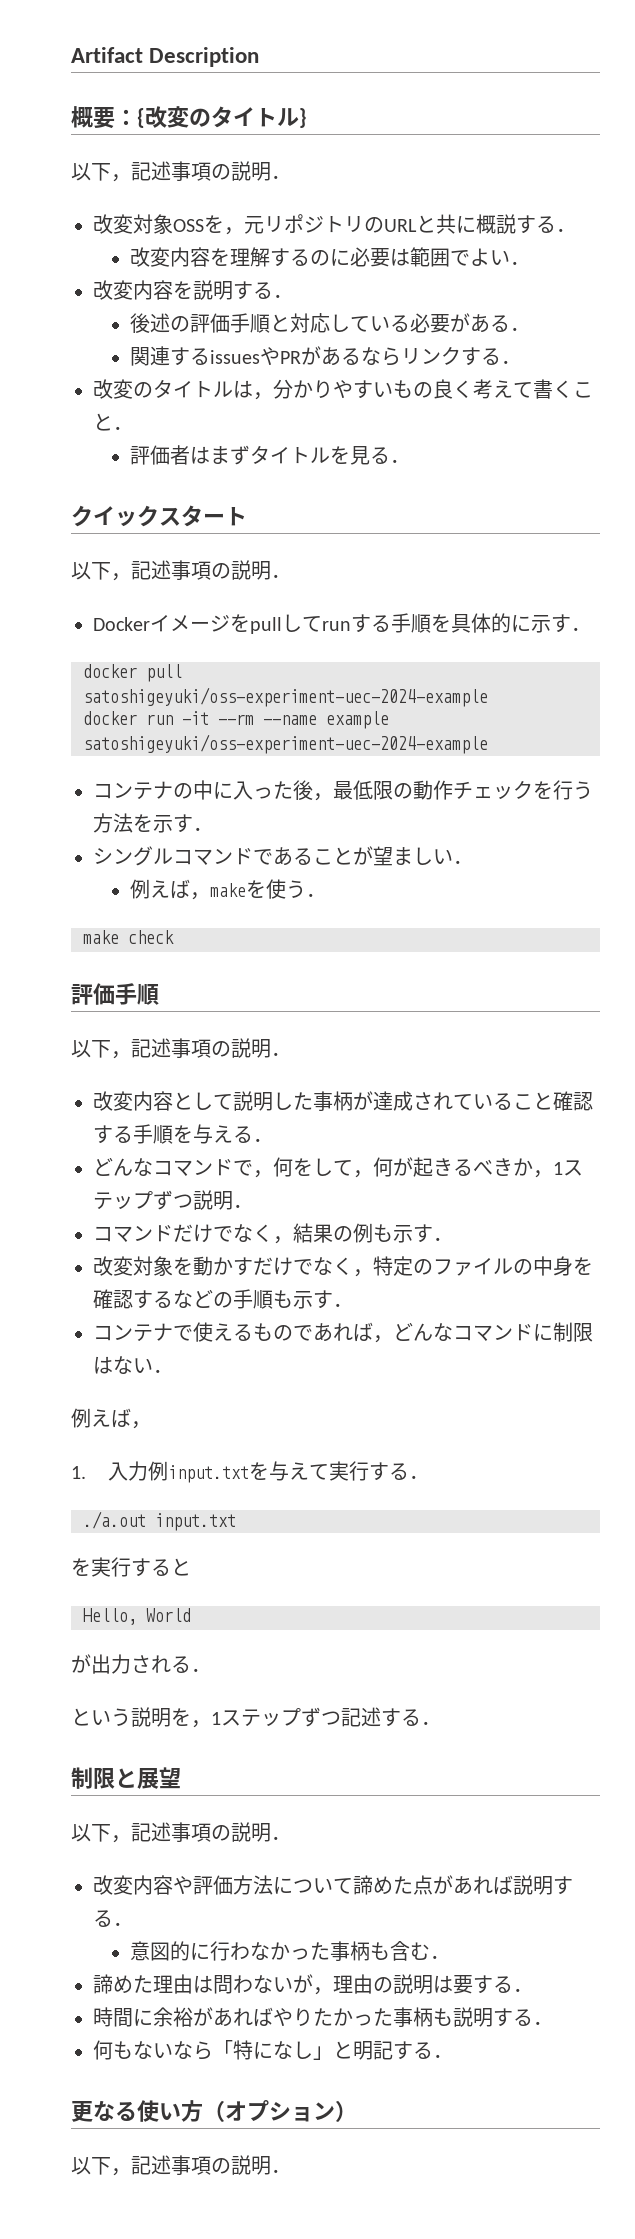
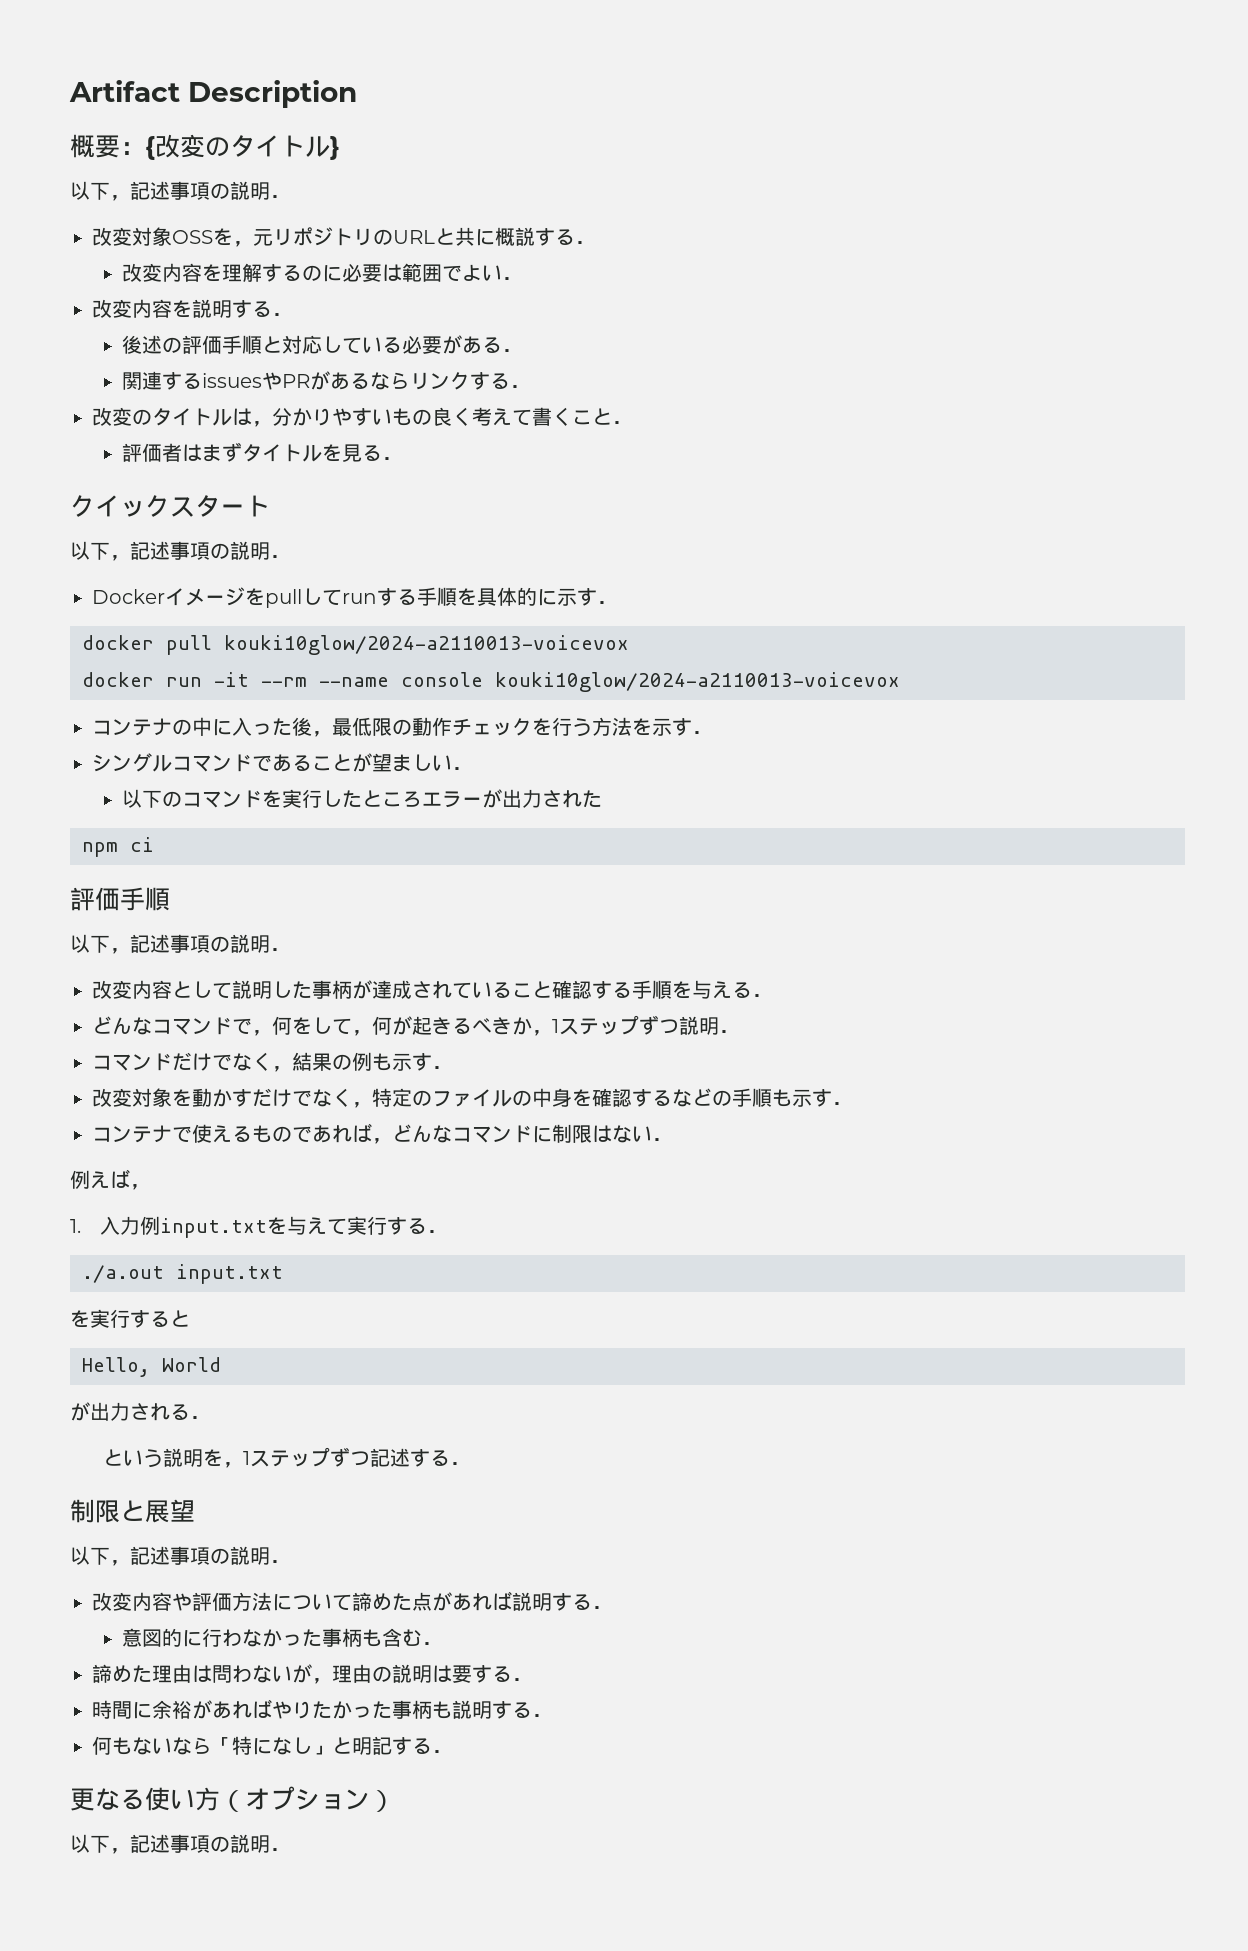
[83,687,488,707] satoshigeyuki/oss-experiment-uec-2024-example -> [224,635,629,655] kouki10glow/2024-a2110013-voicevox
[326,711,389,729] [83,734,488,754] example satoshigeyuki/oss-experiment-uec-2024-example -> [401,672,900,692] console kouki10glow/2024-a2110013-voicevox
[129,879,326,900] [83,930,174,944] 例えば，makeを使う． // make check -> [122,789,603,808] [82,837,154,857] 以下のコマンドを実行したところエラーが出力された // npm ci

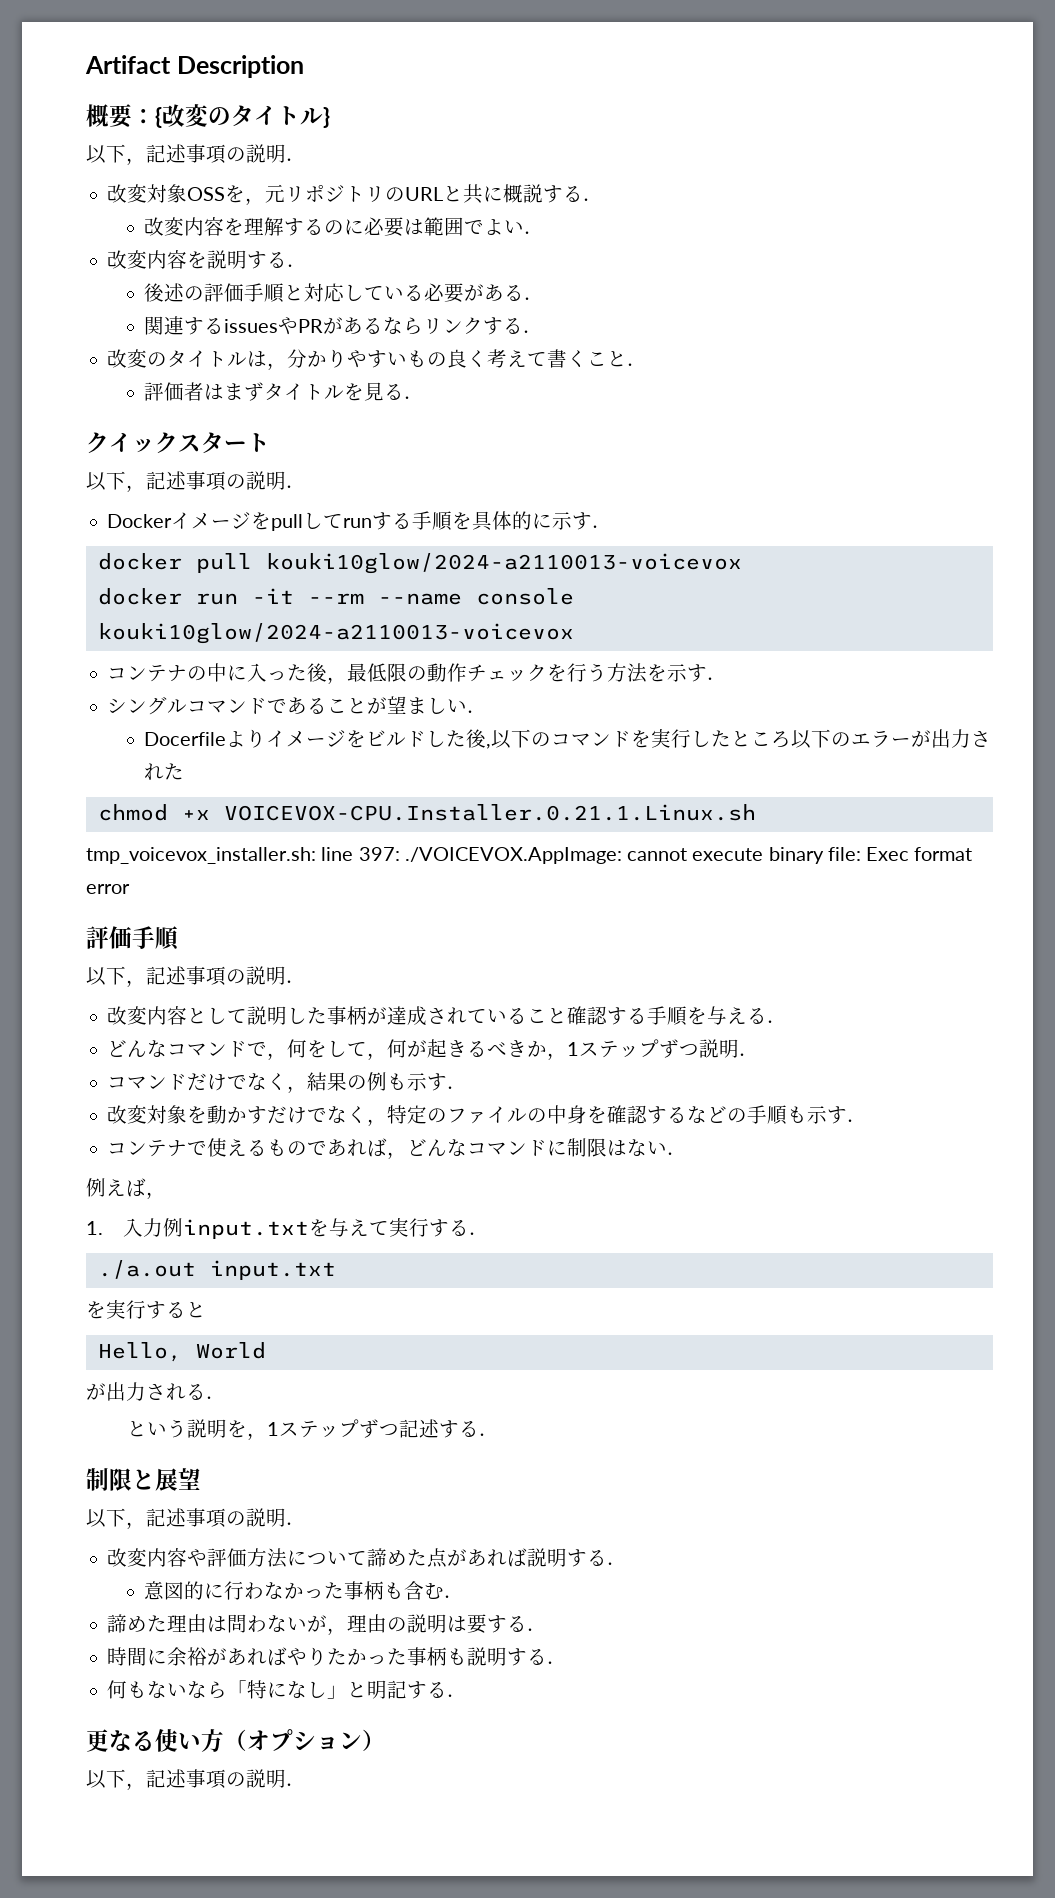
(472, 768) none -> [144,729,492,749] Docerfileよりイメージをビルドした後,
(423, 799) none -> [791,729,852,749] 以下の
[82,837,154,857] npm ci -> [97,804,756,821] [86,847,973,864] [86,884,130,894] chmod +x VOICEVOX-CPU.Installer.0.21.1.Linux.sh // tmp_voicevox_installer.sh: line 397: ./VOICEVOX.AppImage: cannot execute binary file: Exec format error

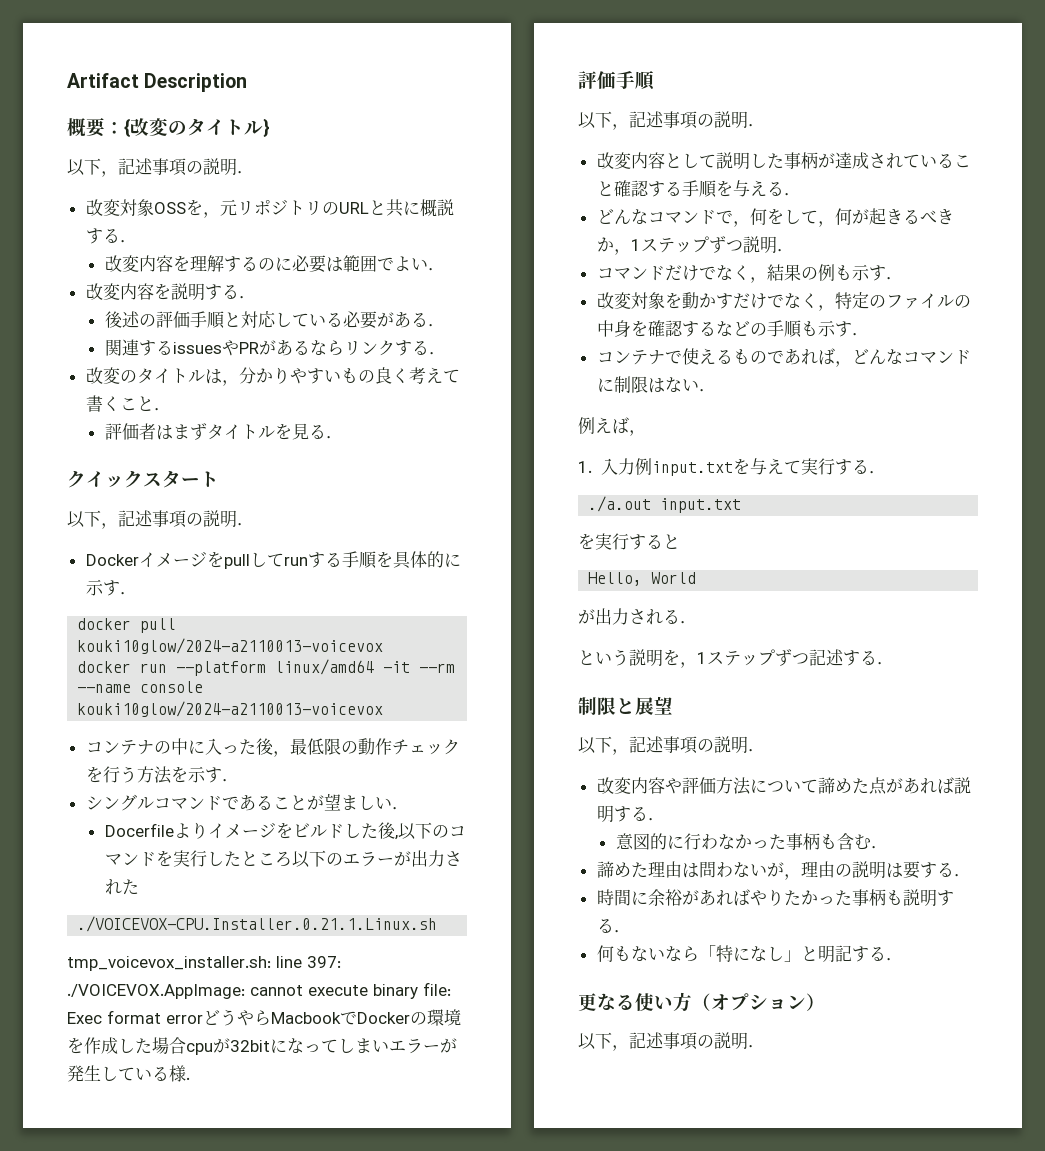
(238, 599) none -> [176,659,375,676] --platform linux/amd64
[97,804,756,821] chmod +x VOICEVOX-CPU.Installer.0.21.1.Linux.sh -> [77,916,438,932] ./VOICEVOX-CPU.Installer.0.21.1.Linux.sh
(130, 889) none -> [203,1009,461,1026] [67,1037,457,1055] [67,1065,190,1082] どうやらMacbookでDockerの環境を作成した場合cpuが32bitになってしまいエラーが発生している様.

